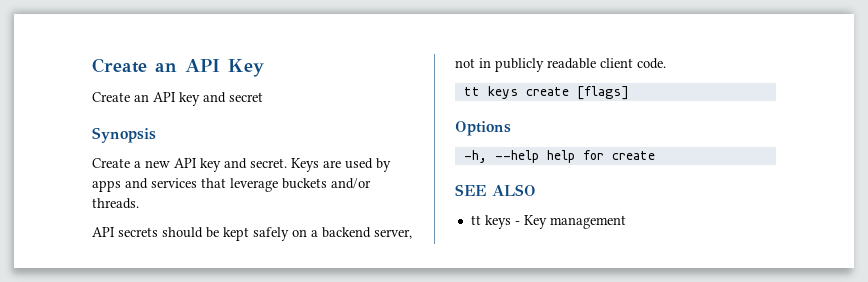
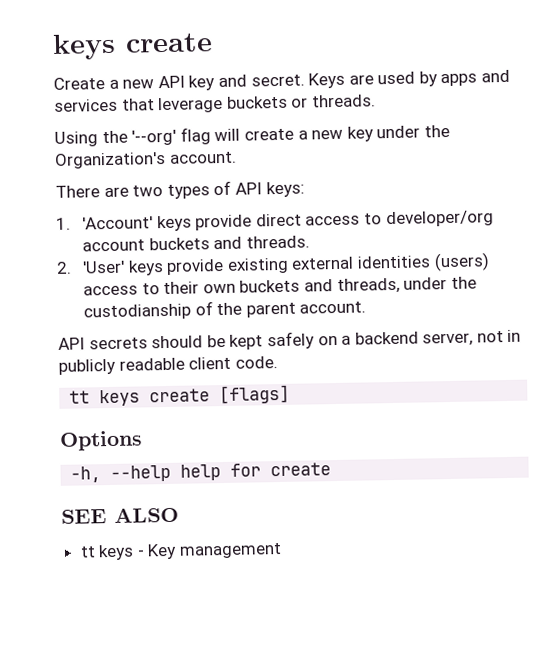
[92,58,264,77] [92,92,263,106] [92,127,156,143] Create an API Key // Create an API key and secret // Synopsis -> [52,33,213,60] keys create
[331,178,371,189] [92,198,139,209] and/or threads. -> [291,94,376,108] [54,124,450,147] [54,151,237,169] [55,180,305,199] [56,210,494,232] [82,235,310,252] [56,252,490,276] [83,276,477,296] [83,301,367,321] or threads. // Using the '--org' flag will create a new key under the Organization's account. // There are two types of API keys: // 1. 'Account' keys provide direct access to developer/org account buckets and threads. // 2. 'User' keys provide existing external identities (users) access to their own buckets and threads, under the custodianship of the parent account.

